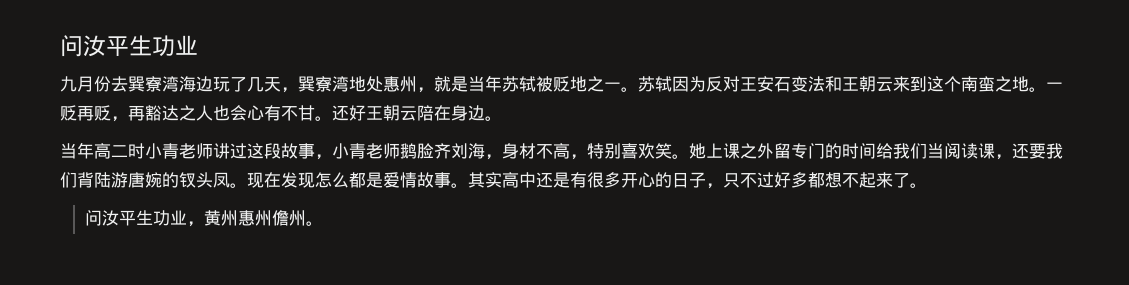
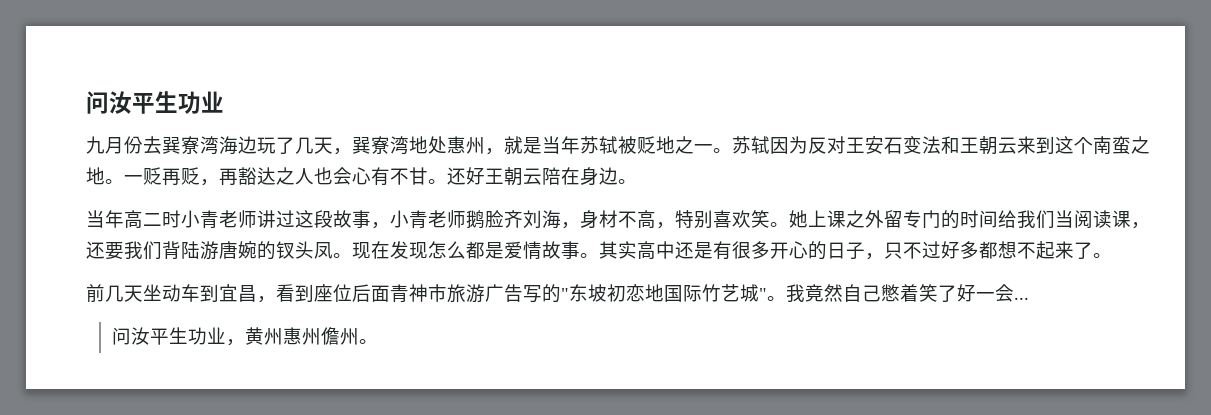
(927, 185) none -> [86,284,1029,303] // 前几天坐动车到宜昌，看到座位后面青神市旅游广告写的"东坡初恋地国际竹艺城"。我竟然自己憋着笑了好一会...

